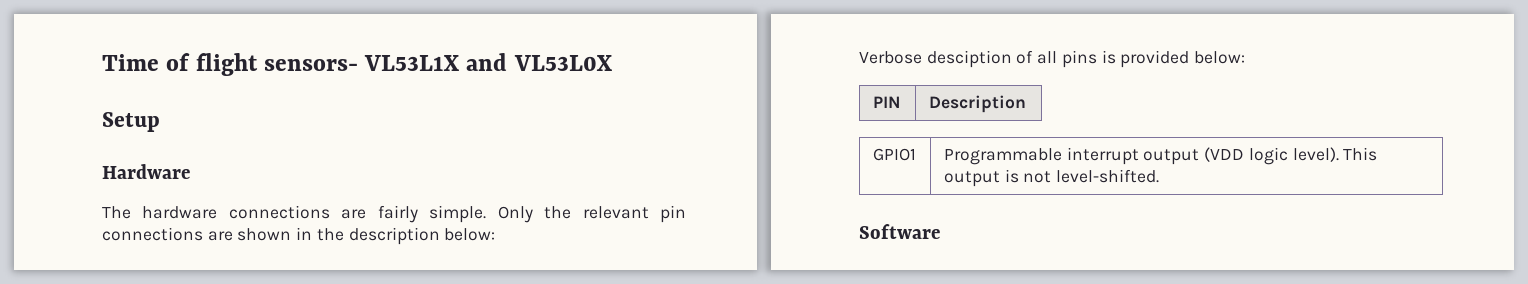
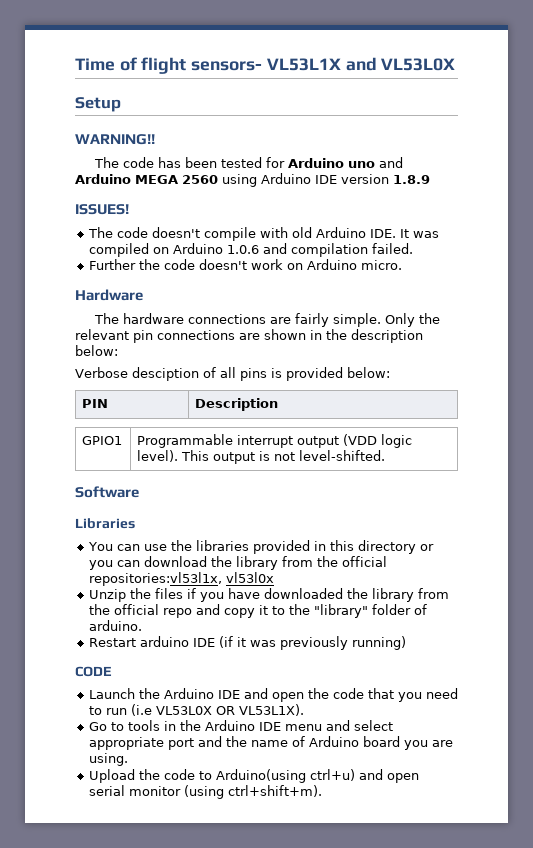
(160, 122) none -> [75,134,155,145] [94,157,404,168] [75,173,430,187] [75,204,129,215] [87,227,439,241] [88,243,413,257] [88,259,402,270] // WARNING!! // The code has been tested for Arduino uno and Arduino MEGA 2560 using Arduino IDE version 1.8.9 // ISSUES! // The code doesn't compile with old Arduino IDE. It was compiled on Arduino 1.0.6 and compilation failed. // Further the code doesn't work on Arduino micro.
(940, 231) none -> [75,518,135,529] [87,540,434,554] [88,556,387,570] [88,572,274,586] [88,588,449,602] [88,604,427,618] [88,620,142,631] [88,636,406,650] [75,666,112,677] [88,688,458,702] [88,704,304,716] [88,720,393,731] [88,736,453,750] [88,753,128,766] [88,769,419,783] [88,785,322,799] // Libraries // You can use the libraries provided in this directory or you can download the library from the official repositories:vl53l1x, vl53l0x // Unzip the files if you have downloaded the library from the official repo and copy it to the "library" folder of arduino. // Restart arduino IDE (if it was previously running) // CODE // Launch the Arduino IDE and open the code that you need to run (i.e VL53L0X OR VL53L1X). // Go to tools in the Arduino IDE menu and select appropriate port and the name of Arduino board you are using. // Upload the code to Arduino(using ctrl+u) and open serial monitor (using ctrl+shift+m).

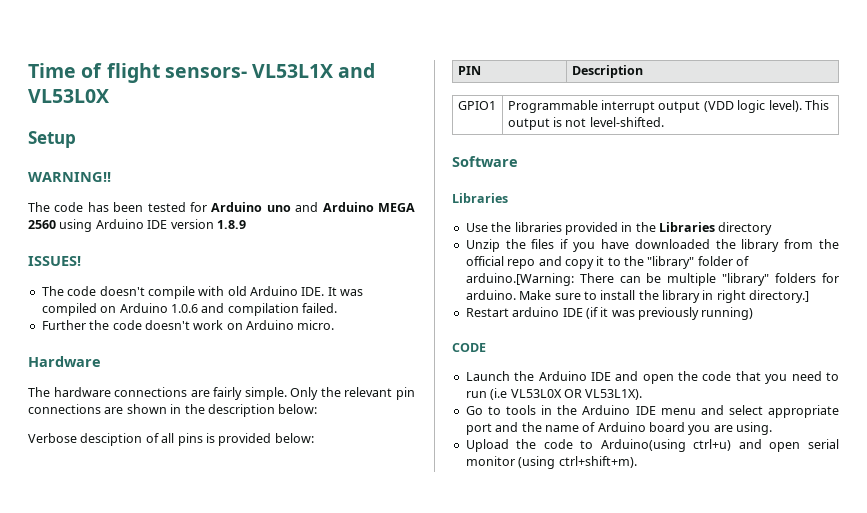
[87,542,167,551] You can use -> [465,223,488,232] Use
[329,540,354,551] this -> [635,222,715,232] the Libraries
[419,544,434,551] [88,556,387,570] [88,572,274,586] or you can download the library from the official repositories:vl53l1x, vl53l0x -> (773, 228) none
[88,620,142,631] arduino. -> [465,273,839,286] [465,290,810,303] arduino.[Warning: There can be multiple "library" folders for arduino. Make sure to install the library in right directory.]

